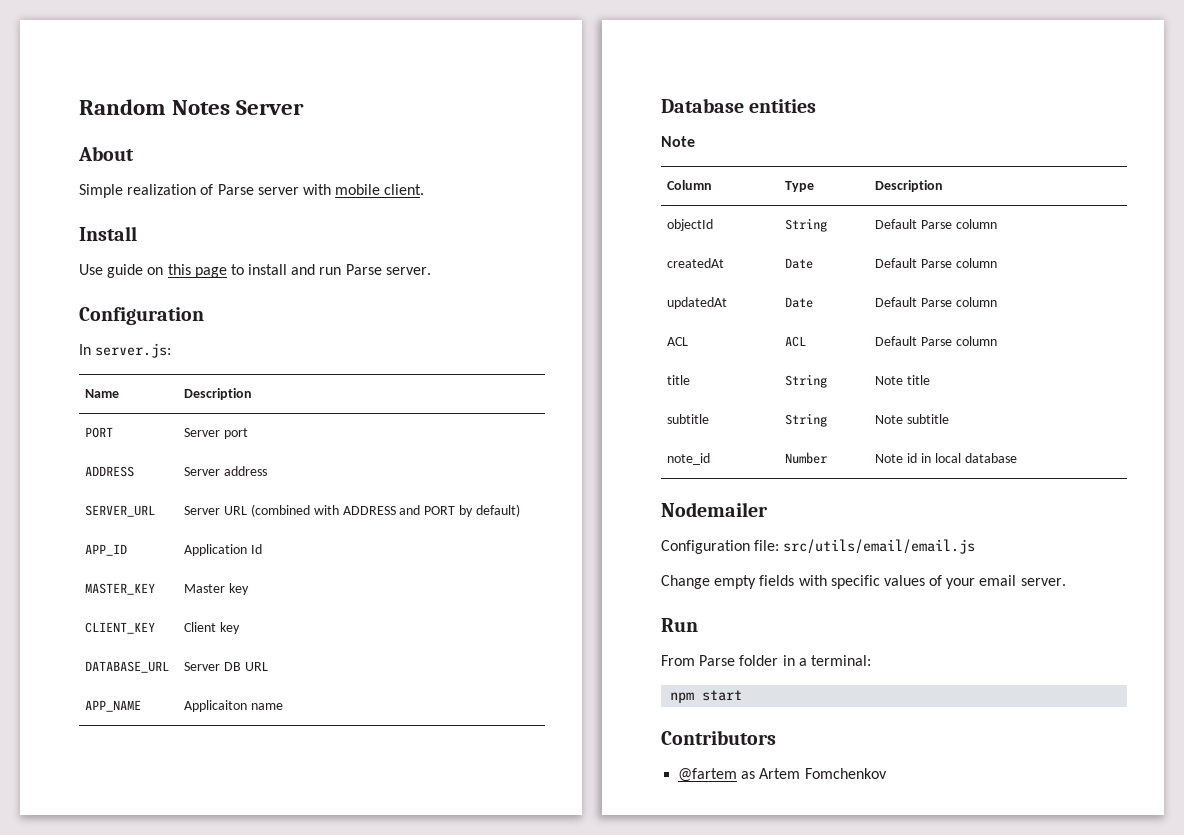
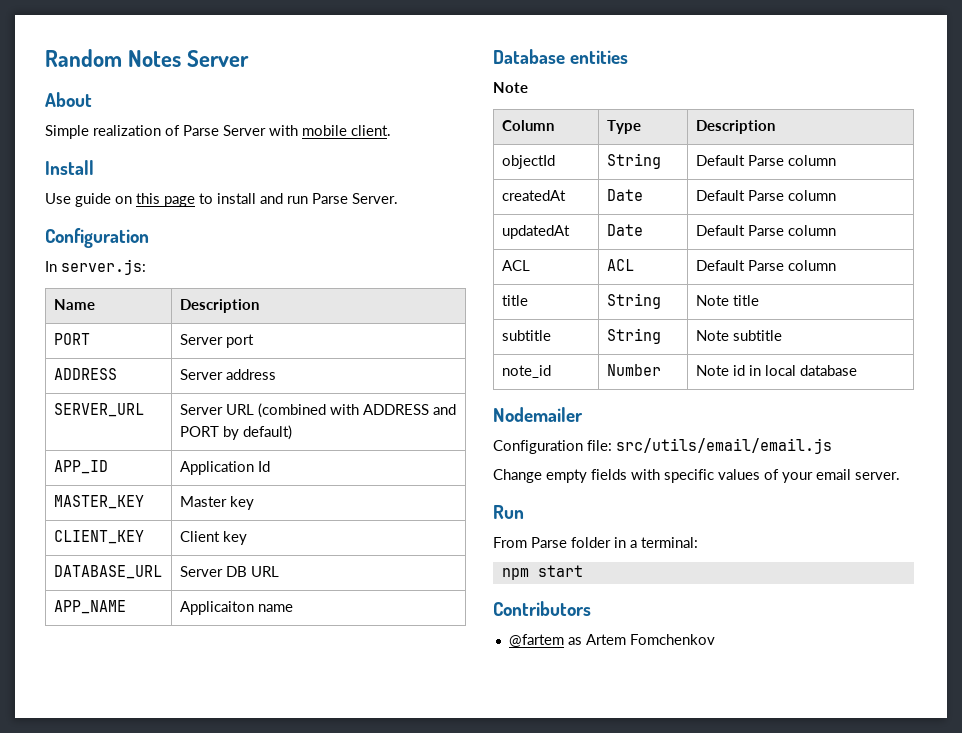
[257,187,299,195] server -> [223,125,266,136] Server
[385,267,431,275] server. -> [352,193,398,204] Server.

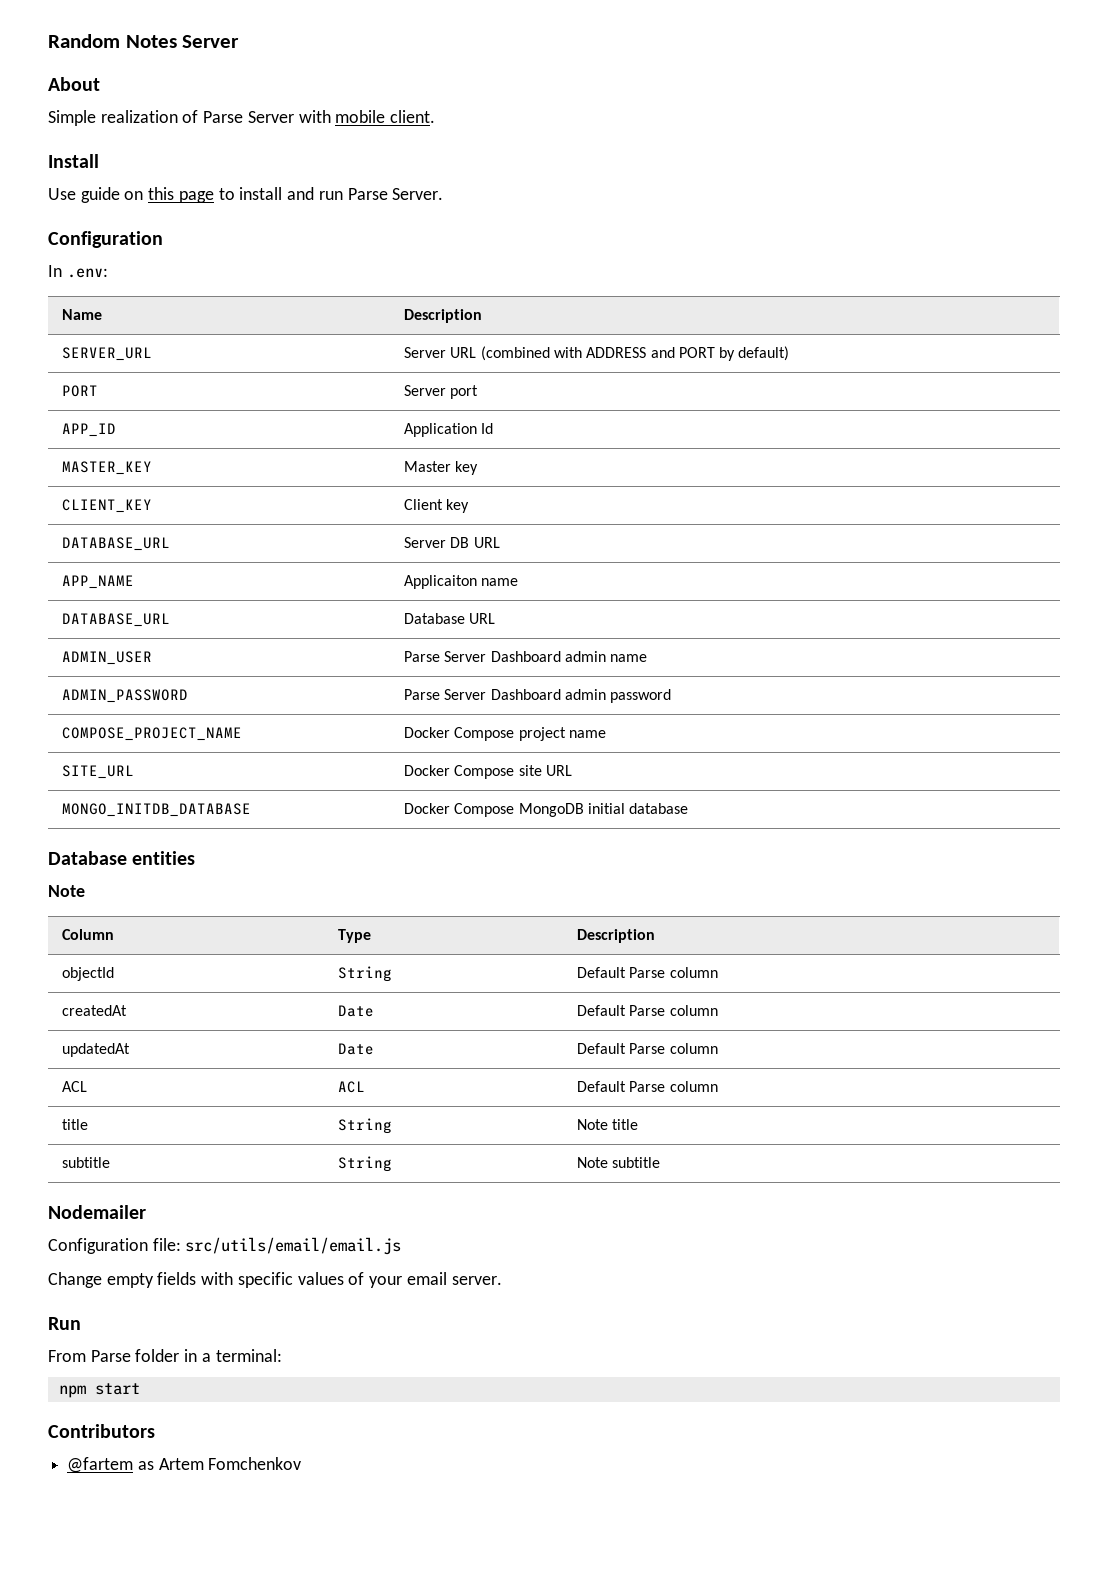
[61,259,146,275] server.js: -> [66,268,108,278] .env:
[53,333,90,345] [179,334,254,348] [53,368,117,380] [179,369,276,380] // PORT | Server port // ADDRESS | Server address -> (482, 316) none
(292, 432) none -> [61,385,98,397] [403,385,479,399] // PORT | Server port
(293, 608) none -> [61,613,170,627] [403,613,496,624] [61,651,152,665] [403,651,648,662] [61,689,188,703] [403,689,672,703] [61,727,242,741] [403,727,606,741] [61,765,134,779] [403,765,572,779] [61,803,251,817] [403,803,689,817] // DATABASE_URL | Database URL // ADMIN_USER | Parse Server Dashboard admin name // ADMIN_PASSWORD | Parse Server Dashboard admin password // COMPOSE_PROJECT_NAME | Docker Compose project name // SITE_URL | Docker Compose site URL // MONGO_INITDB_DATABASE | Docker Compose MongoDB initial database
[501,365,551,378] [606,364,661,376] [695,365,857,376] // note_id | Number | Note id in local database -> (661, 1162) none

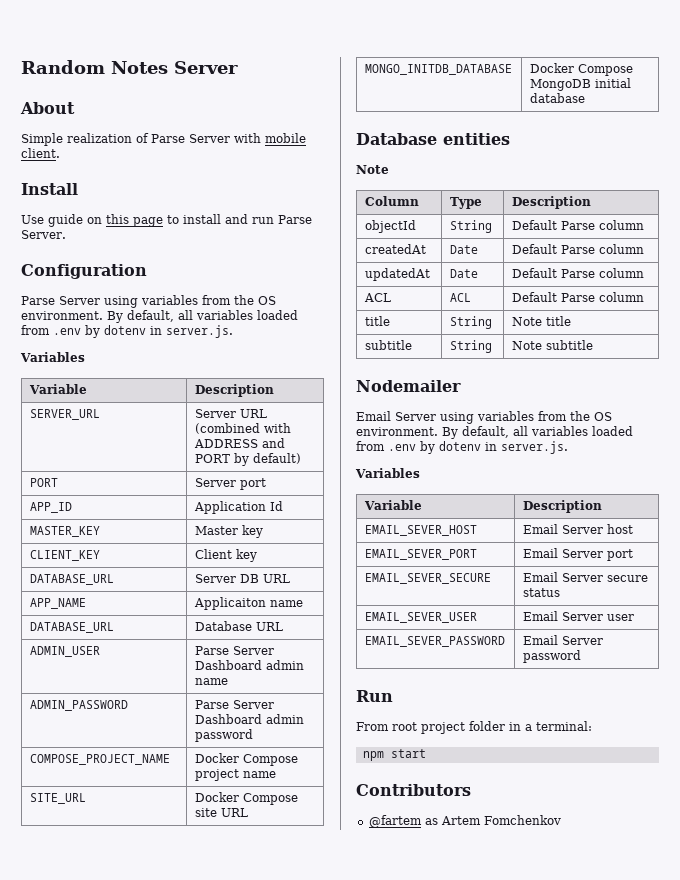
[48,265,108,278] [61,309,102,320] In .env: // Name -> [21,295,276,308] [21,310,298,323] [21,325,233,338] [20,352,85,362] [28,384,87,394] Parse Server using variables from the OS environment. By default, all variables loaded from .env by dotenv in server.js. // Variables // Variable
[48,1237,402,1255] [48,1272,502,1288] Configuration file: src/utils/email/email.js // Change empty fields with specific values of your email server. -> [356,411,612,424] [356,426,633,439] [356,441,568,454] [355,468,420,478] [363,500,422,510] [522,500,602,513] [364,525,477,536] [522,524,633,534] [364,549,477,560] [522,548,633,561] [364,573,491,584] [522,572,648,582] [522,588,560,597] [364,612,477,623] [522,611,634,621] [364,636,505,647] [522,635,603,645] [522,650,581,663] Email Server using variables from the OS environment. By default, all variables loaded from .env by dotenv in server.js. // Variables // Variable | Description // EMAIL_SEVER_HOST | Email Server host // EMAIL_SEVER_PORT | Email Server port // EMAIL_SEVER_SECURE | Email Server secure status // EMAIL_SEVER_USER | Email Server user // EMAIL_SEVER_PASSWORD | Email Server password
[90,1350,131,1362] Parse -> [392,722,465,734] root project

